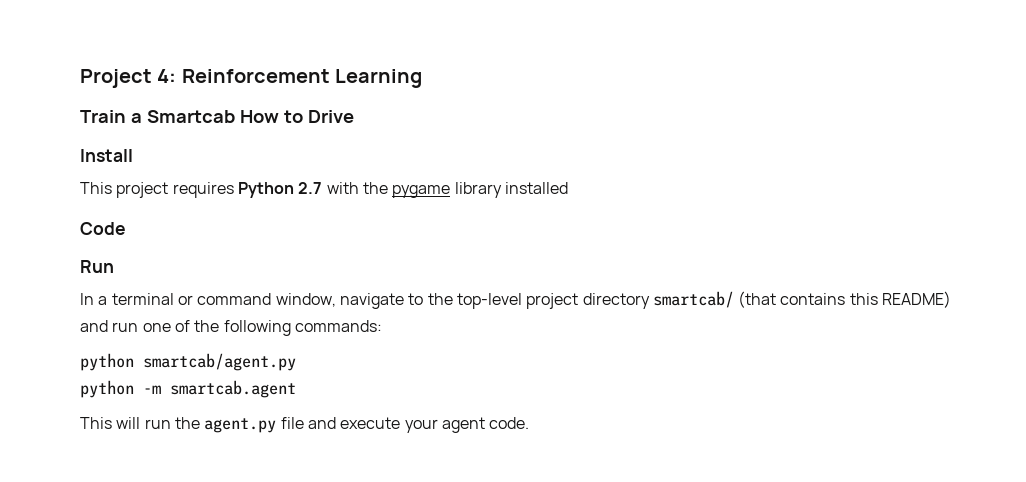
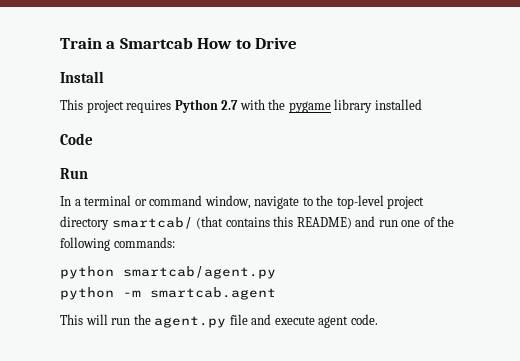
[80,69,423,88] Project 4: Reinforcement Learning // -> (60, 43) none
[404,419,438,433] your -> (315, 320) none

